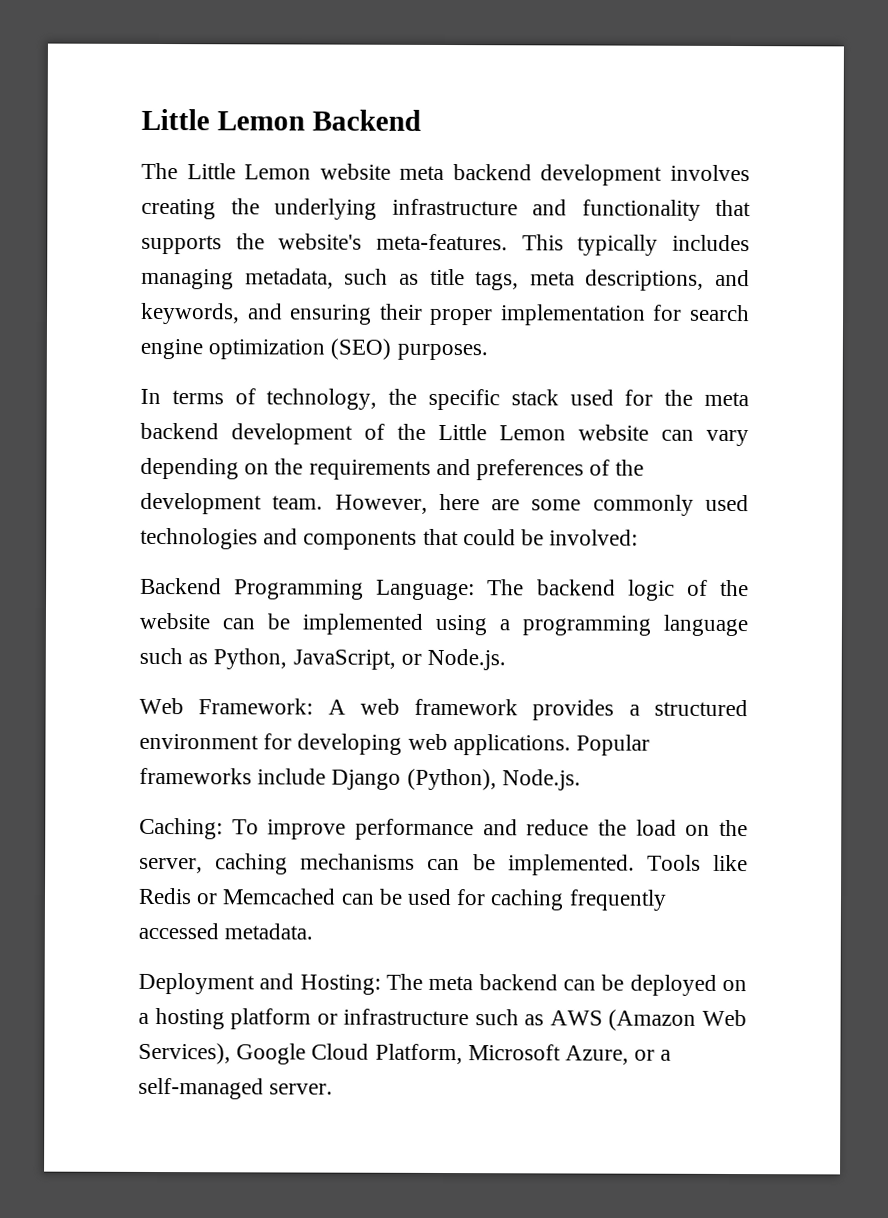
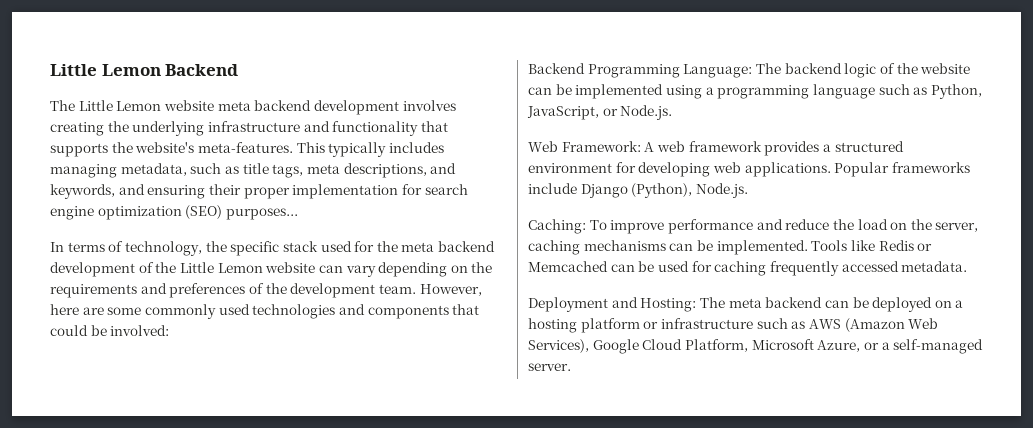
[396,343,488,361] purposes. -> [225,208,298,220] purposes...

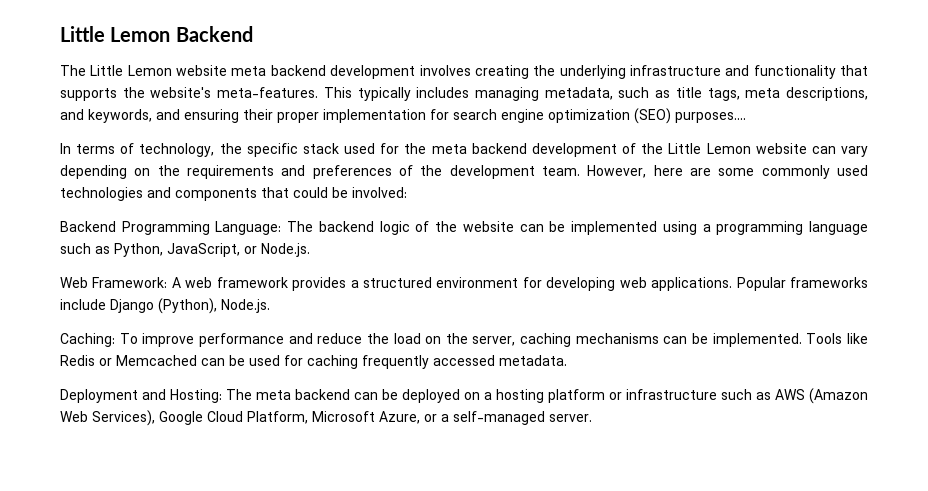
[225,208,298,220] purposes... -> [675,112,746,123] purposes....

